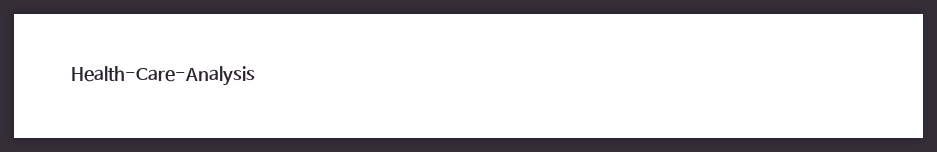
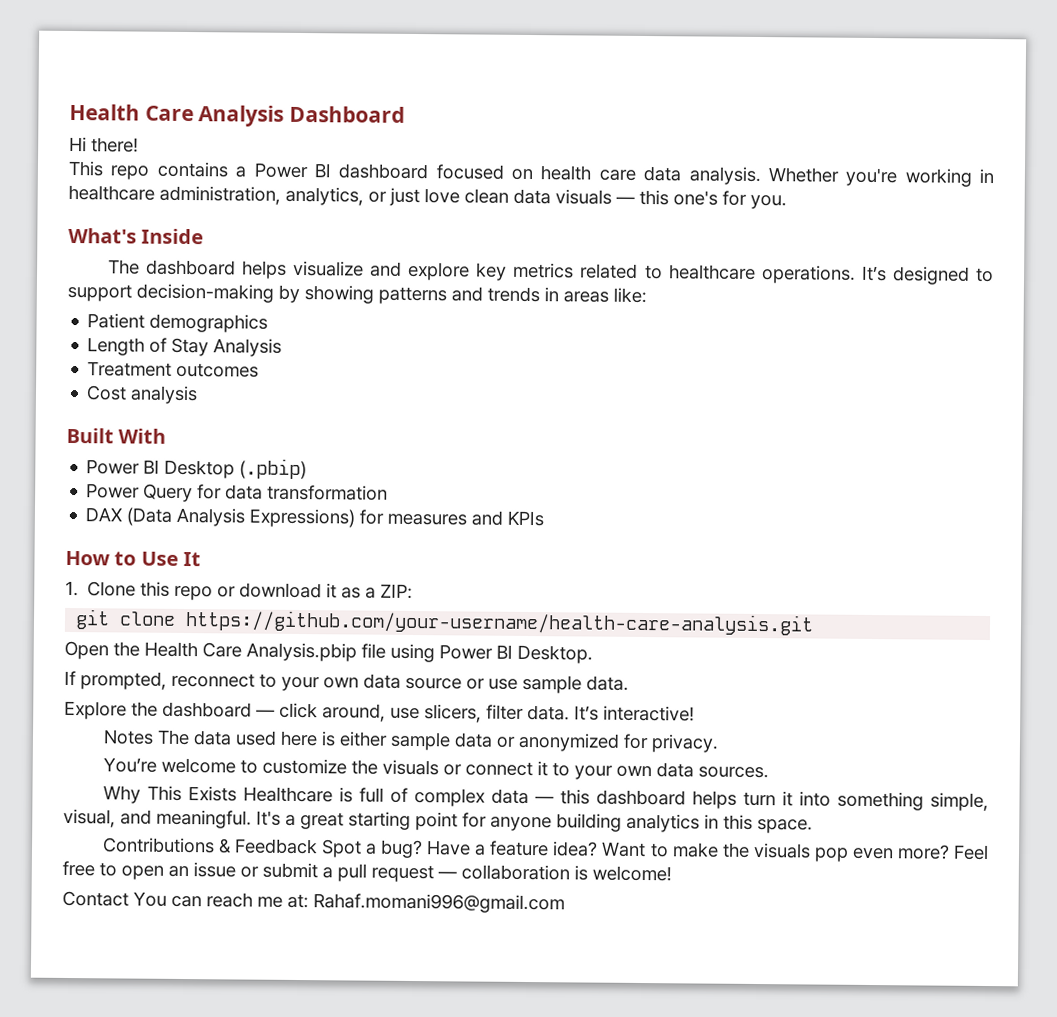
[71,66,255,86] Health-Care-Analysis -> [69,103,406,127] [69,136,139,153] [68,160,994,187] [68,184,787,210] [68,227,205,245] [107,259,995,285] [67,283,647,305] [87,313,269,333] [87,337,283,357] [87,361,260,378] [86,385,199,405] [66,427,167,444] [86,458,308,480] [86,483,389,503] [85,507,545,528] [65,550,202,567] [65,580,414,601] [75,609,815,636] [64,640,593,664] [64,670,629,694] [64,700,695,723] [102,729,719,753] [102,757,769,780] [102,785,989,812] [63,808,813,834] [101,837,989,862] [62,860,672,883] [62,890,565,914] Health Care Analysis Dashboard // Hi there! // This repo contains a Power BI dashboard focused on health care data analysis. Whether you're working in healthcare administration, analytics, or just love clean data visuals — this one's for you. // What's Inside // The dashboard helps visualize and explore key metrics related to healthcare operations. It’s designed to support decision-making by showing patterns and trends in areas like: // Patient demographics // Length of Stay Analysis // Treatment outcomes // Cost analysis // Built With // Power BI Desktop (.pbip) // Power Query for data transformation // DAX (Data Analysis Expressions) for measures and KPIs // How to Use It // 1. Clone this repo or download it as a ZIP: // git clone https://github.com/your-username/health-care-analysis.git // Open the Health Care Analysis.pbip file using Power BI Desktop. // If prompted, reconnect to your own data source or use sample data. // Explore the dashboard — click around, use slicers, filter data. It’s interactive! // Notes The data used here is either sample data or anonymized for privacy. // You’re welcome to customize the visuals or connect it to your own data sources. // Why This Exists Healthcare is full of complex data — this dashboard helps turn it into something simple, visual, and meaningful. It's a great starting point for anyone building analytics in this space. // Contributions & Feedback Spot a bug? Have a feature idea? Want to make the visuals pop even more? Feel free to open an issue or submit a pull request — collaboration is welcome! // Contact You can reach me at: Rahaf.momani996@gmail.com

